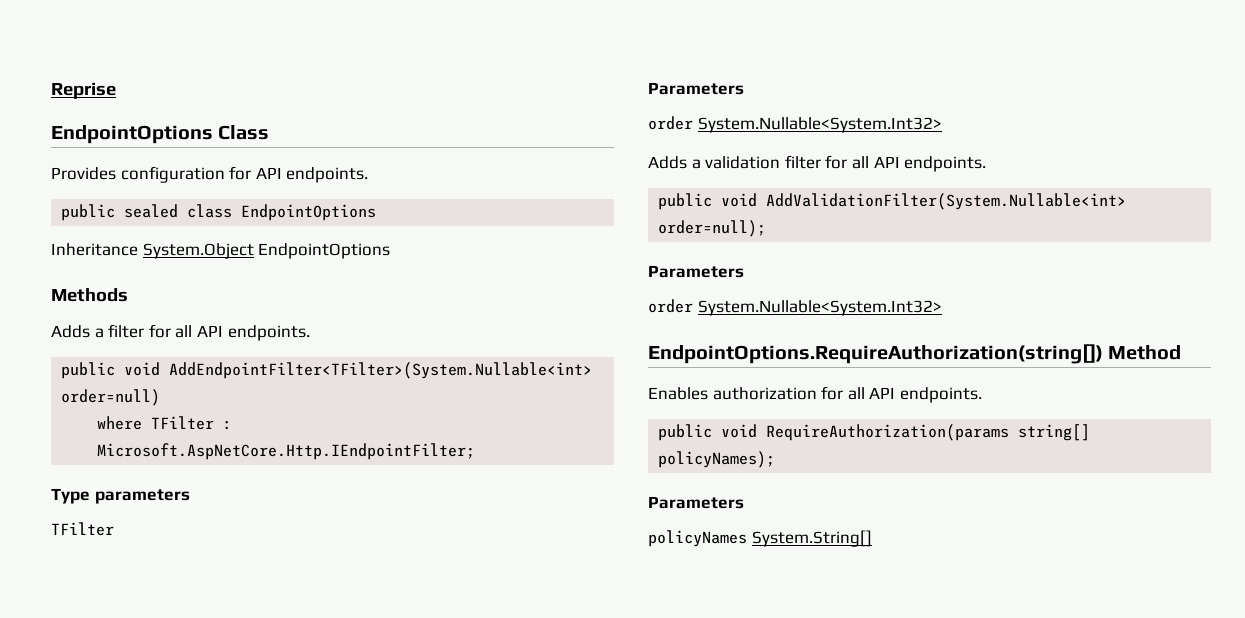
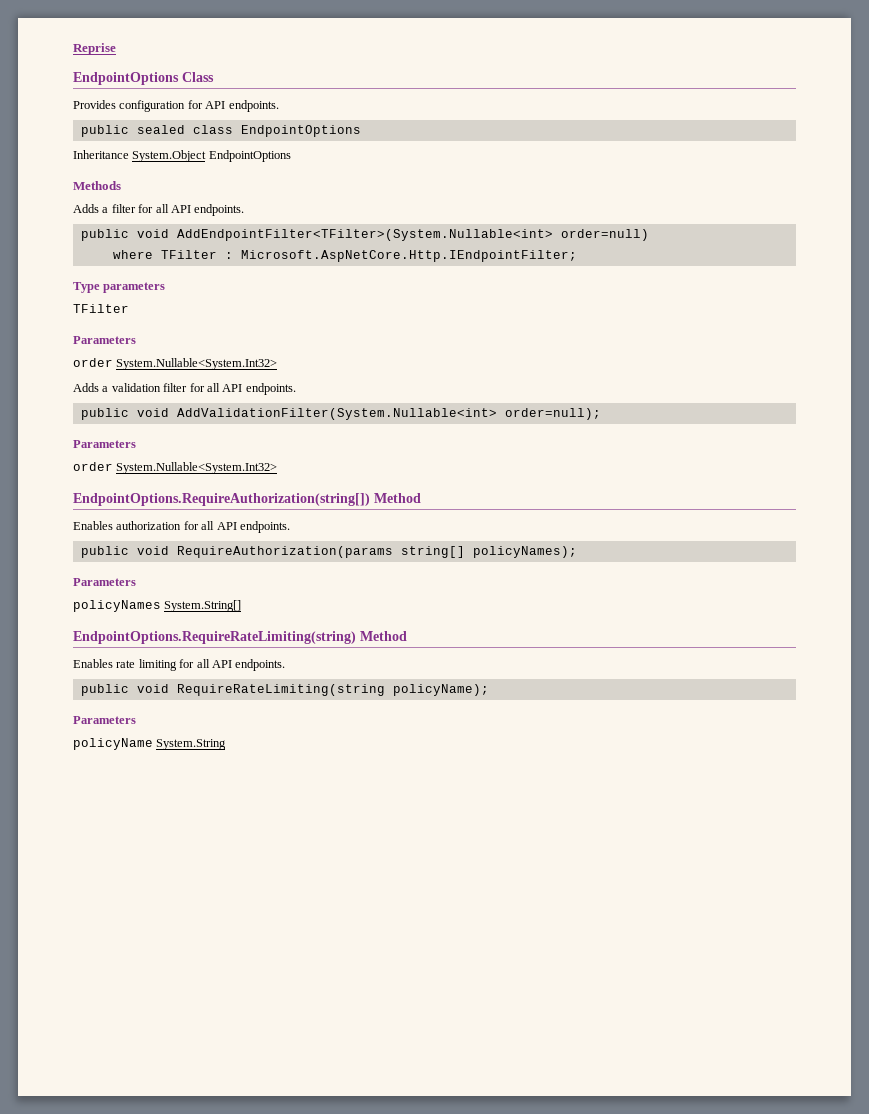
(872, 538) none -> [73,631,407,644] [73,659,286,671] [80,684,489,696] [73,716,136,724] [73,738,227,750] // EndpointOptions.RequireRateLimiting(string) Method // Enables rate limiting for all API endpoints. // public void RequireRateLimiting(string policyName); // Parameters // policyName System.String

